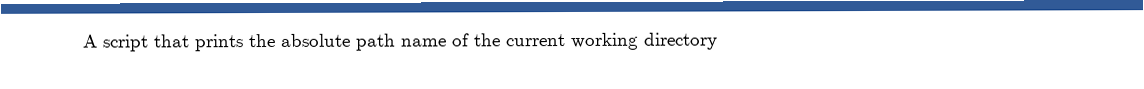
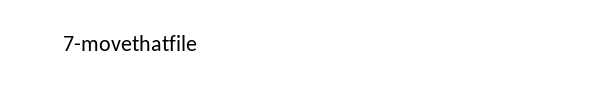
[82,32,719,52] A script that prints the absolute path name of the current working directory -> [63,35,197,51] 7-movethatfile

